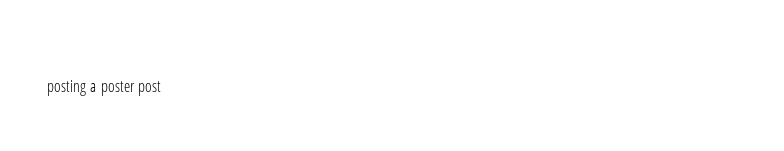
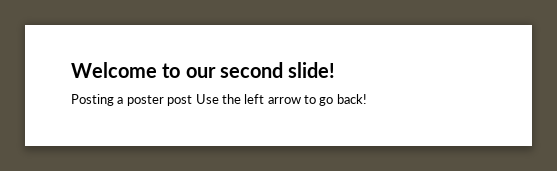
[47,80,161,96] posting a poster post -> [71,62,336,78] [71,94,367,106] Welcome to our second slide! // Posting a poster post Use the left arrow to go back!

